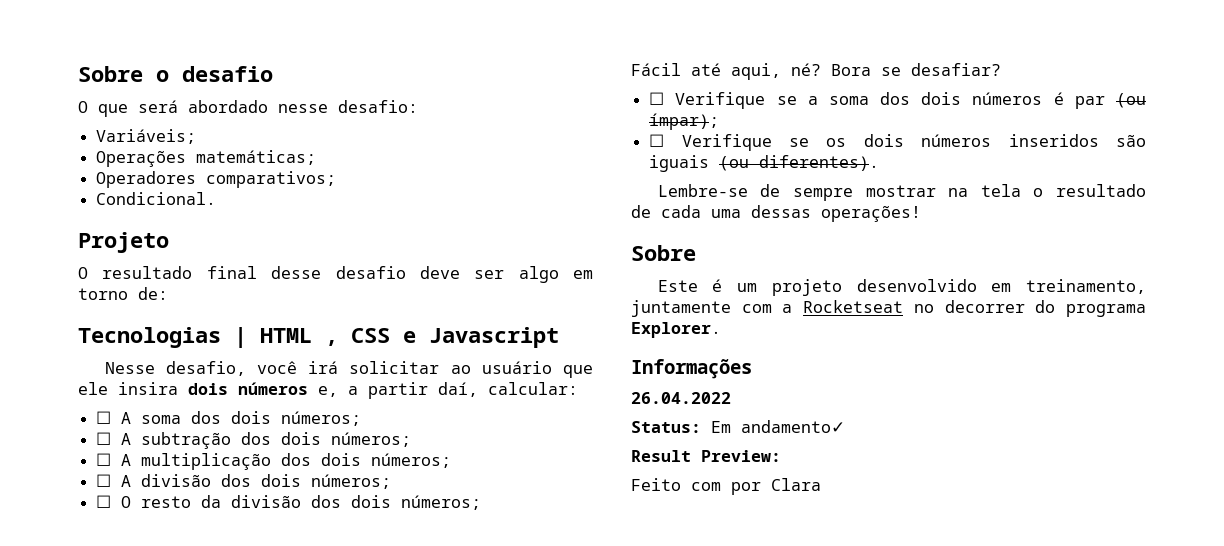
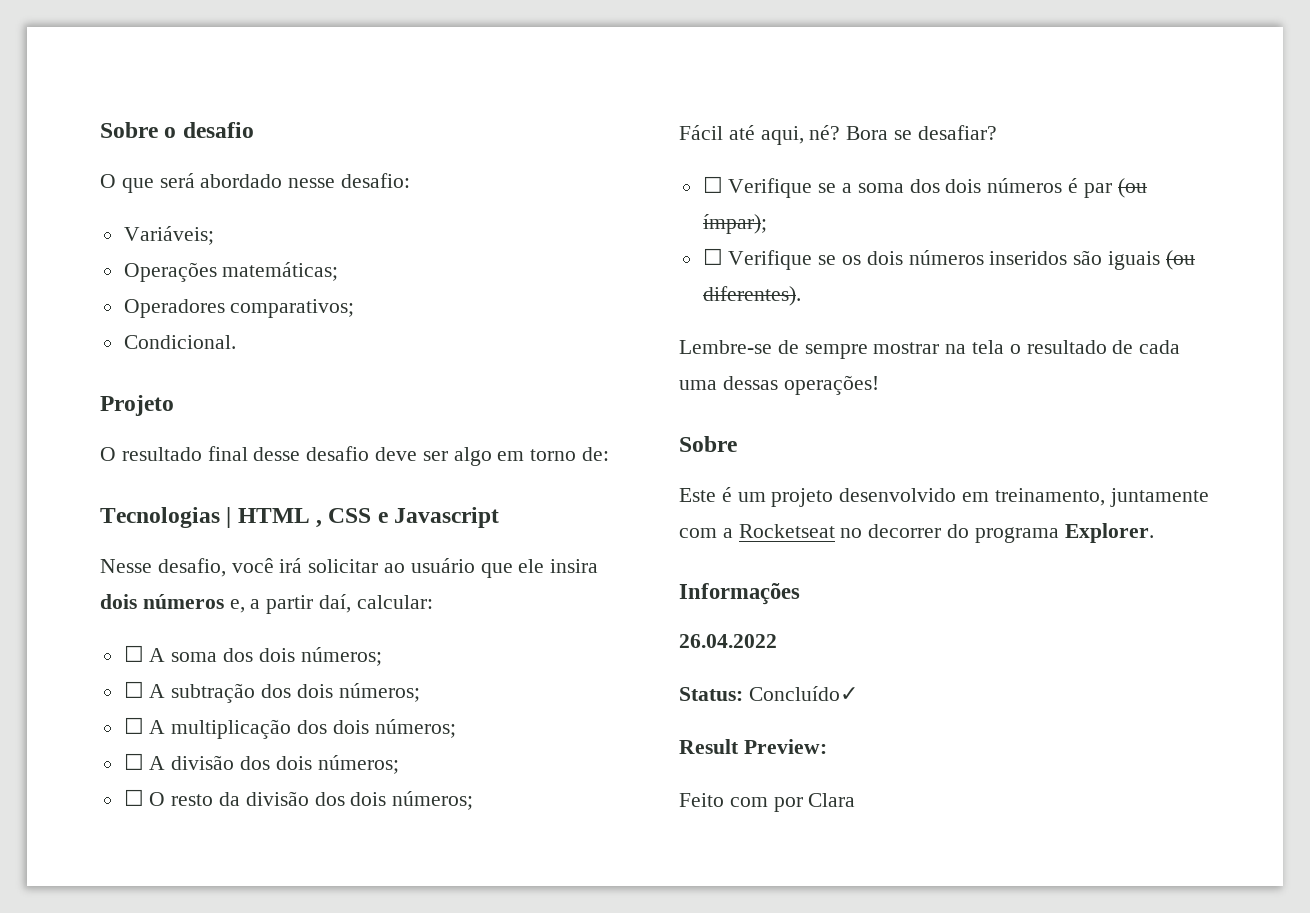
[711,420,845,433] Em andamento✓ -> [748,686,858,701] Concluído✓

